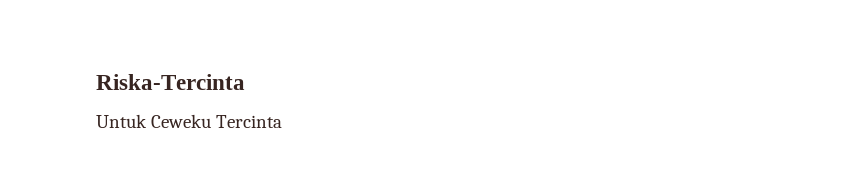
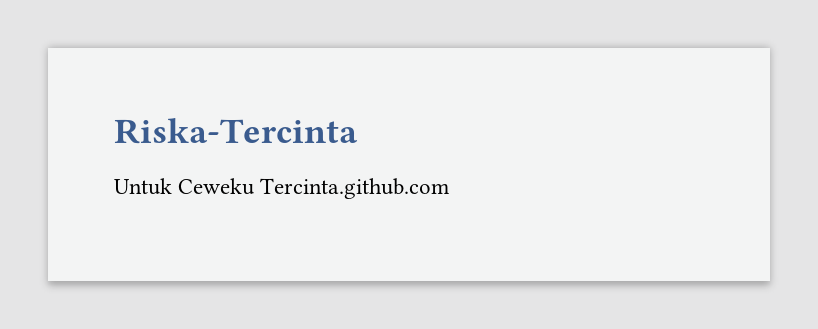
[216,115,283,128] Tercinta -> [260,178,450,199] Tercinta.github.com

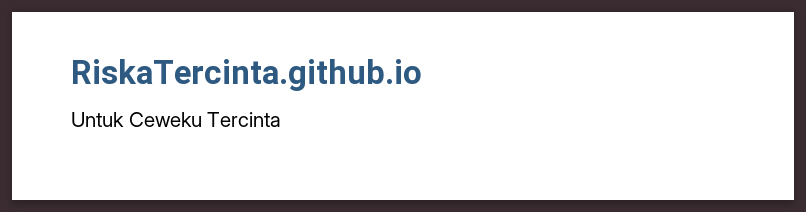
[114,118,358,144] Riska-Tercinta -> [71,59,422,91] RiskaTercinta.github.io
[260,178,450,199] Tercinta.github.com -> [207,112,282,127] Tercinta

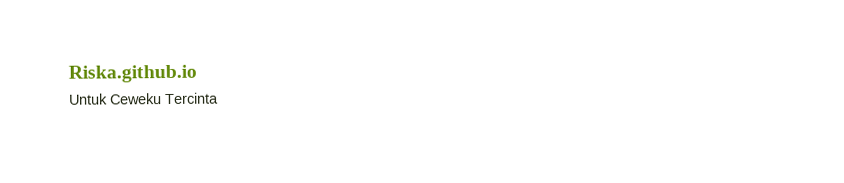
[71,59,422,91] RiskaTercinta.github.io -> [68,64,197,83] Riska.github.io

